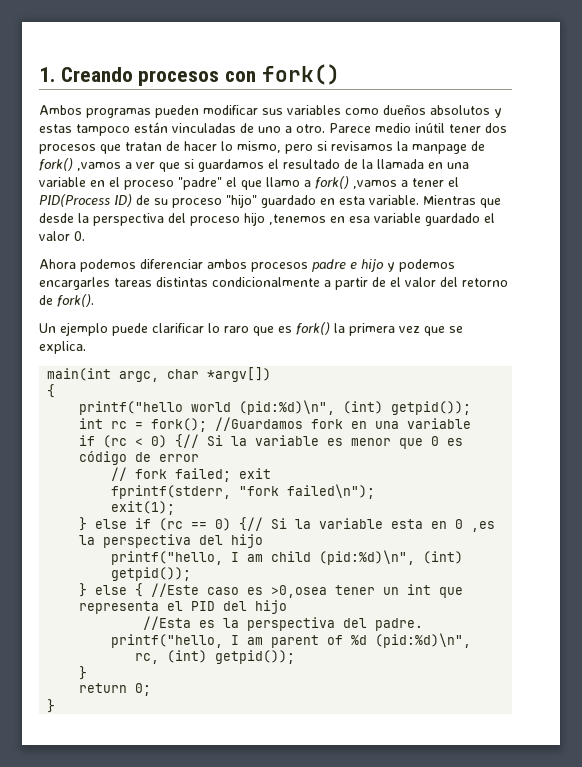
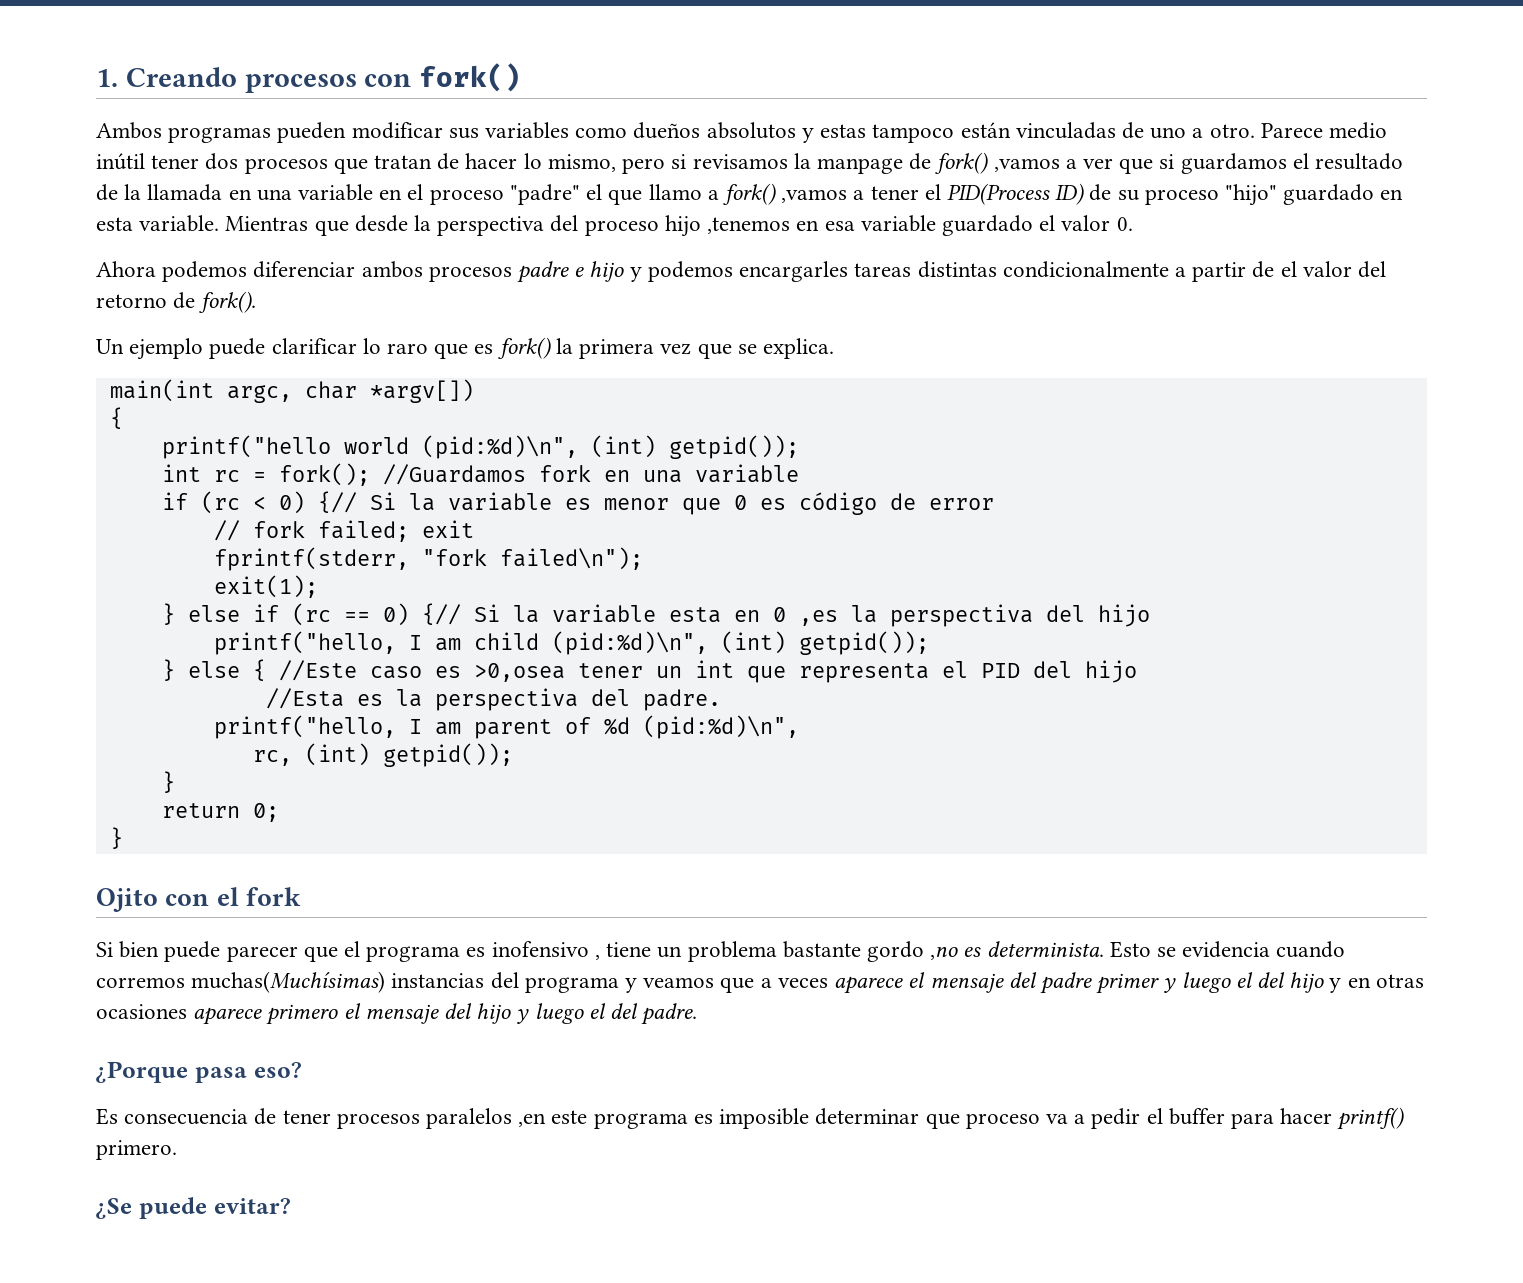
(56, 706) none -> [96,887,301,912] [96,941,1346,962] [96,971,1424,994] [96,1003,698,1025] [96,1061,302,1083] [96,1107,1405,1130] [96,1140,177,1160] [96,1197,291,1219] // Ojito con el fork // Si bien puede parecer que el programa es inofensivo , tiene un problema bastante gordo ,no es determinista. Esto se evidencia cuando corremos muchas(Muchísimas) instancias del programa y veamos que a veces aparece el mensaje del padre primer y luego el del hijo y en otras ocasiones aparece primero el mensaje del hijo y luego el del padre. // ¿Porque pasa eso? // Es consecuencia de tener procesos paralelos ,en este programa es imposible determinar que proceso va a pedir el buffer para hacer printf() primero. // ¿Se puede evitar?

